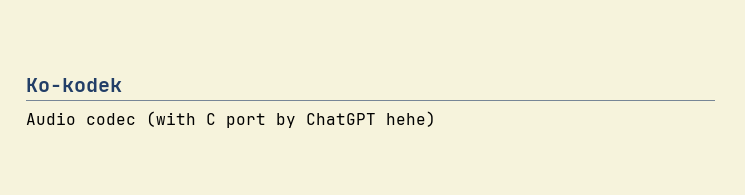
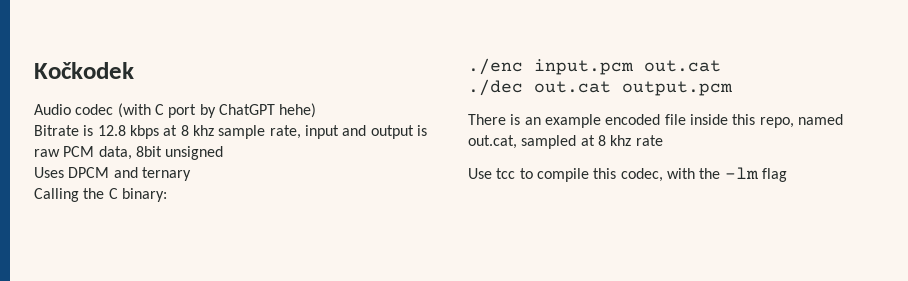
[26,78,122,92] Ko-kodek -> [34,62,134,79] Kočkodek
(436, 119) none -> [34,125,427,139] [34,146,224,160] [34,167,191,181] [34,188,167,202] [468,58,721,75] [468,79,733,96] [468,114,843,128] [468,135,663,149] [468,167,787,182] // Bitrate is 12.8 kbps at 8 khz sample rate, input and output is raw PCM data, 8bit unsigned // Uses DPCM and ternary // Calling the C binary: // ./enc input.pcm out.cat // ./dec out.cat output.pcm // There is an example encoded file inside this repo, named out.cat, sampled at 8 khz rate // Use tcc to compile this codec, with the -lm flag

